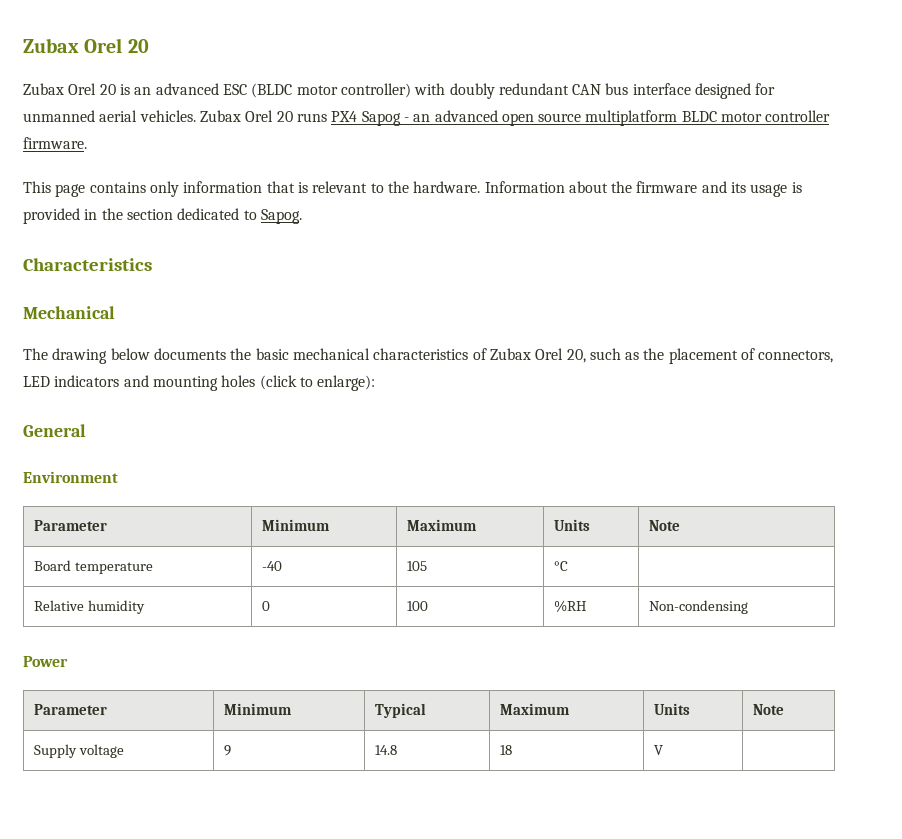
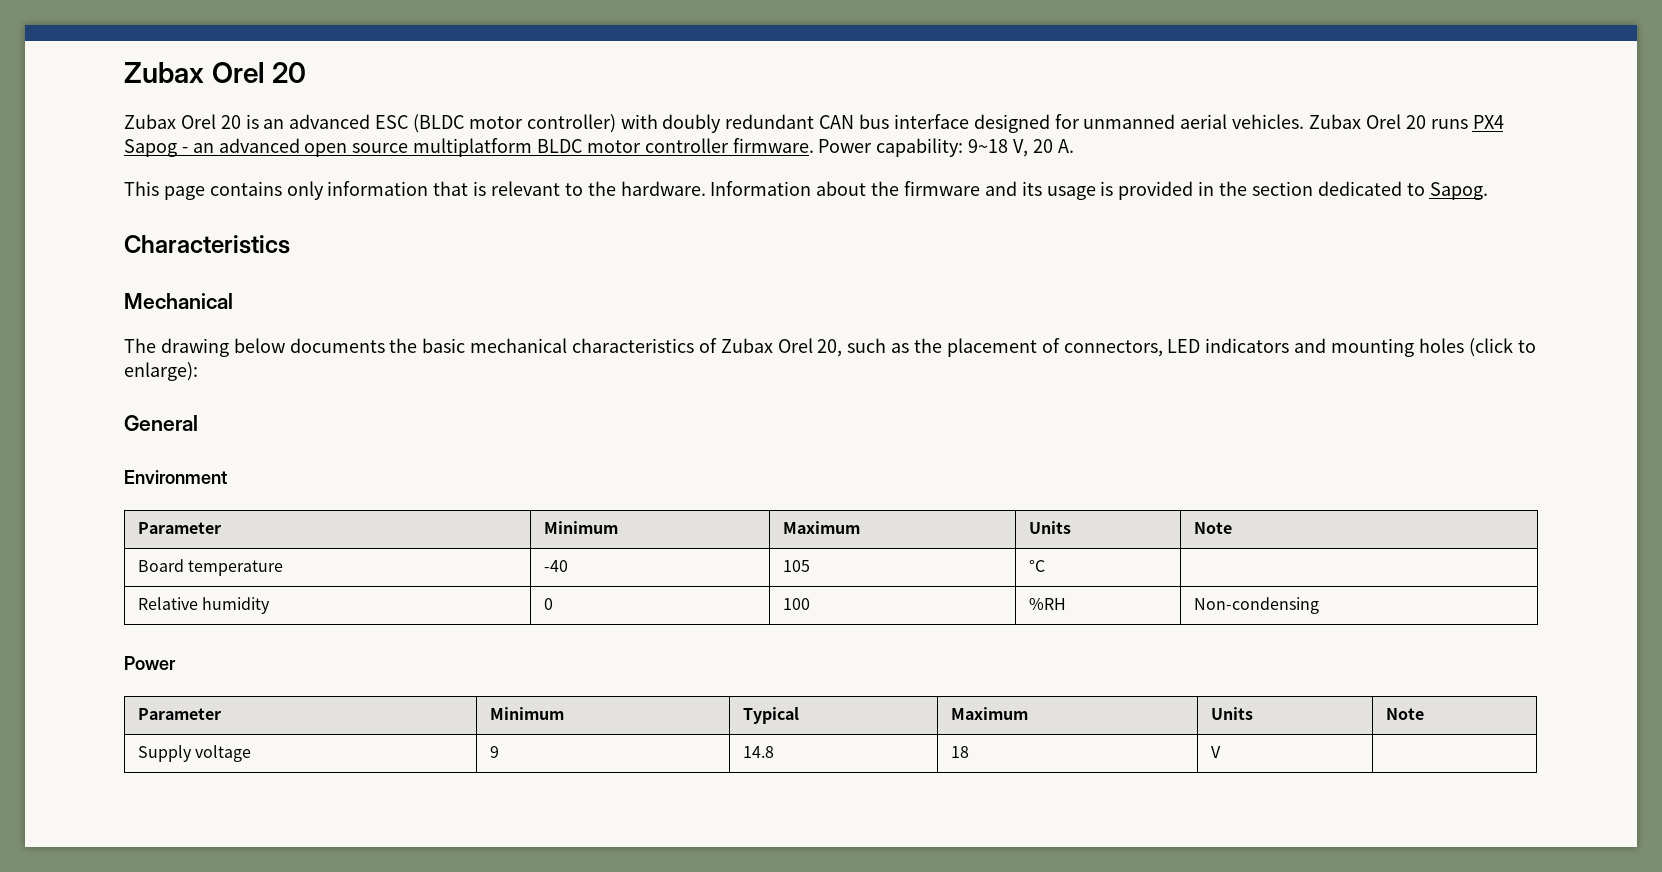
(87, 143) none -> [818,138,1074,157] Power capability: 9~18 V, 20 A.

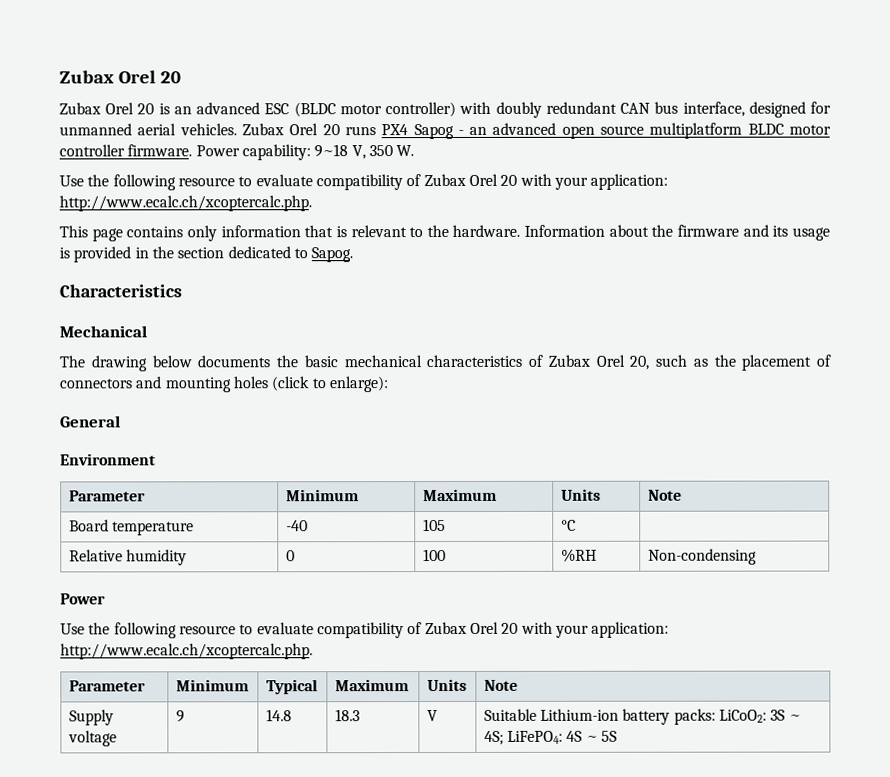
[893,114,969,129] interface -> [682,101,745,117] interface,
[1032,139,1074,153] 20 A. -> [368,145,415,157] [59,173,669,191] [59,195,312,212] 350 W. // Use the following resource to evaluate compatibility of Zubax Orel 20 with your application: http://www.ecalc.ch/xcoptercalc.php.
[1063,338,1290,357] connectors, LED indicators -> [59,378,132,389] connectors
(176, 663) none -> [60,621,670,639] [60,643,313,660] // Use the following resource to evaluate compatibility of Zubax Orel 20 with your application: http://www.ecalc.ch/xcoptercalc.php.
[951,746,970,758] 18 -> [334,709,360,722] 18.3
(1222, 752) none -> [483,708,801,725] [483,730,617,745] Suitable Lithium-ion battery packs: LiCoO2: 3S ~ 4S; LiFePO4: 4S ~ 5S

